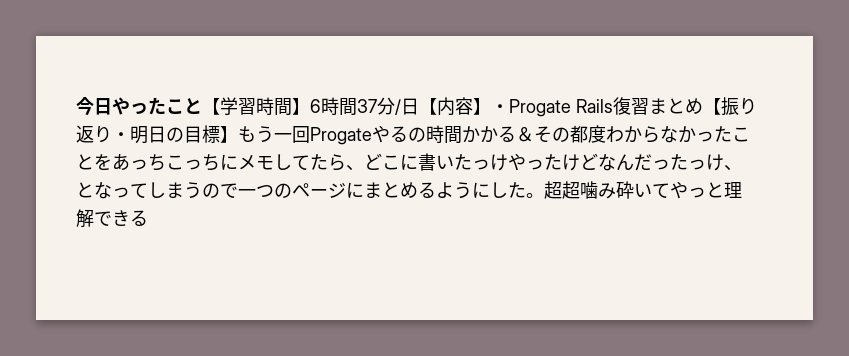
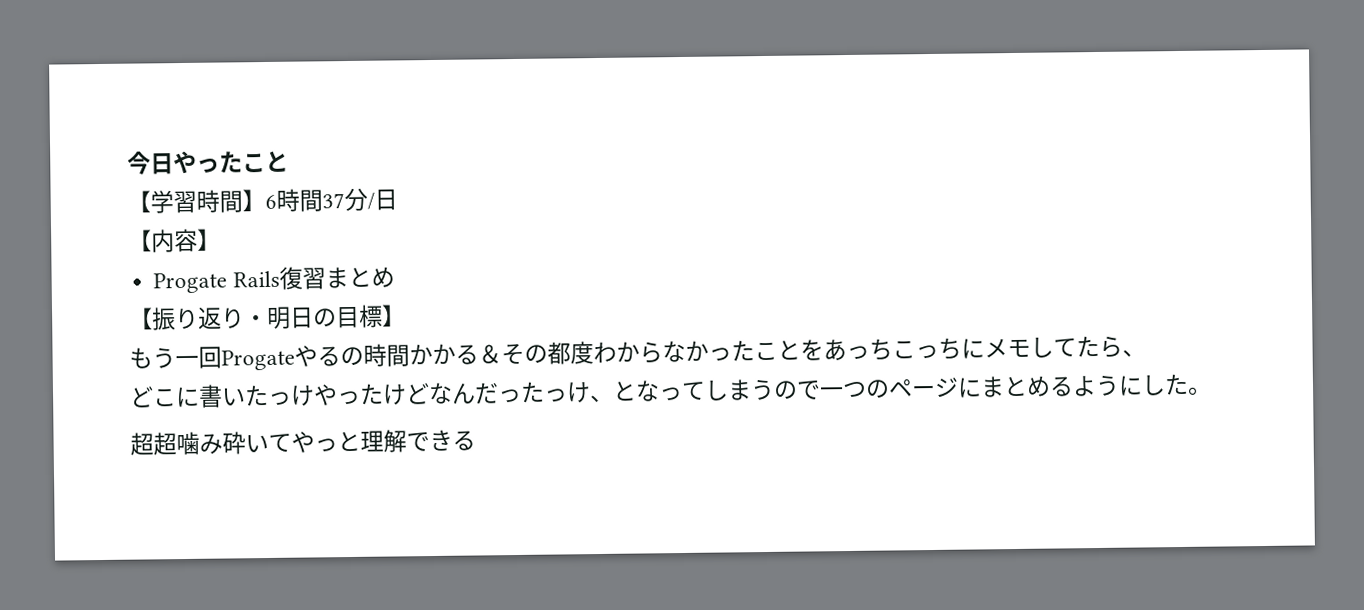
(202, 106) none -> (289, 161) //
(419, 106) none -> (398, 200) //
[491,104,509,113] ・ -> (221, 239) //
(703, 106) none -> (395, 277) //
(238, 134) none -> (406, 315) //
(364, 168) none -> (1146, 353) //
(544, 195) none -> (1212, 390) //

